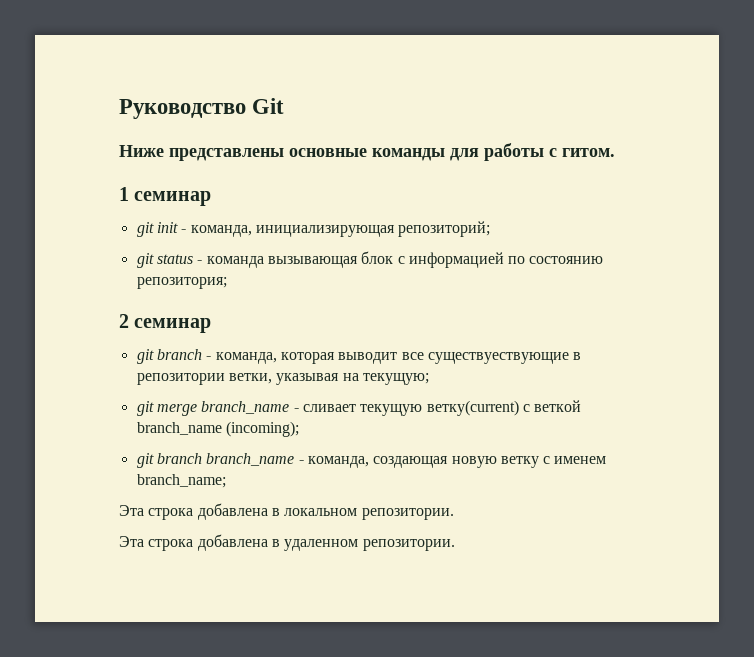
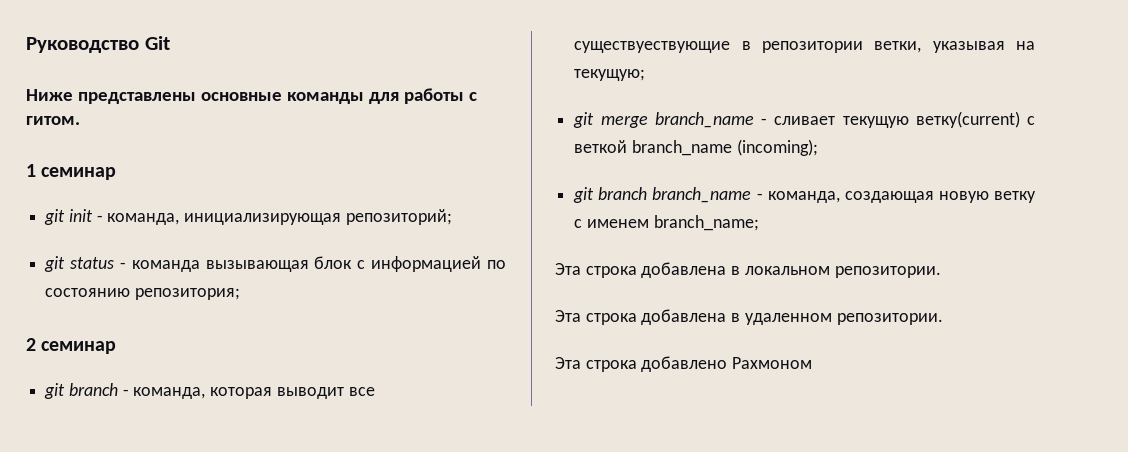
(455, 545) none -> [555,356,813,372] // Эта строка добавлено Рахмоном

